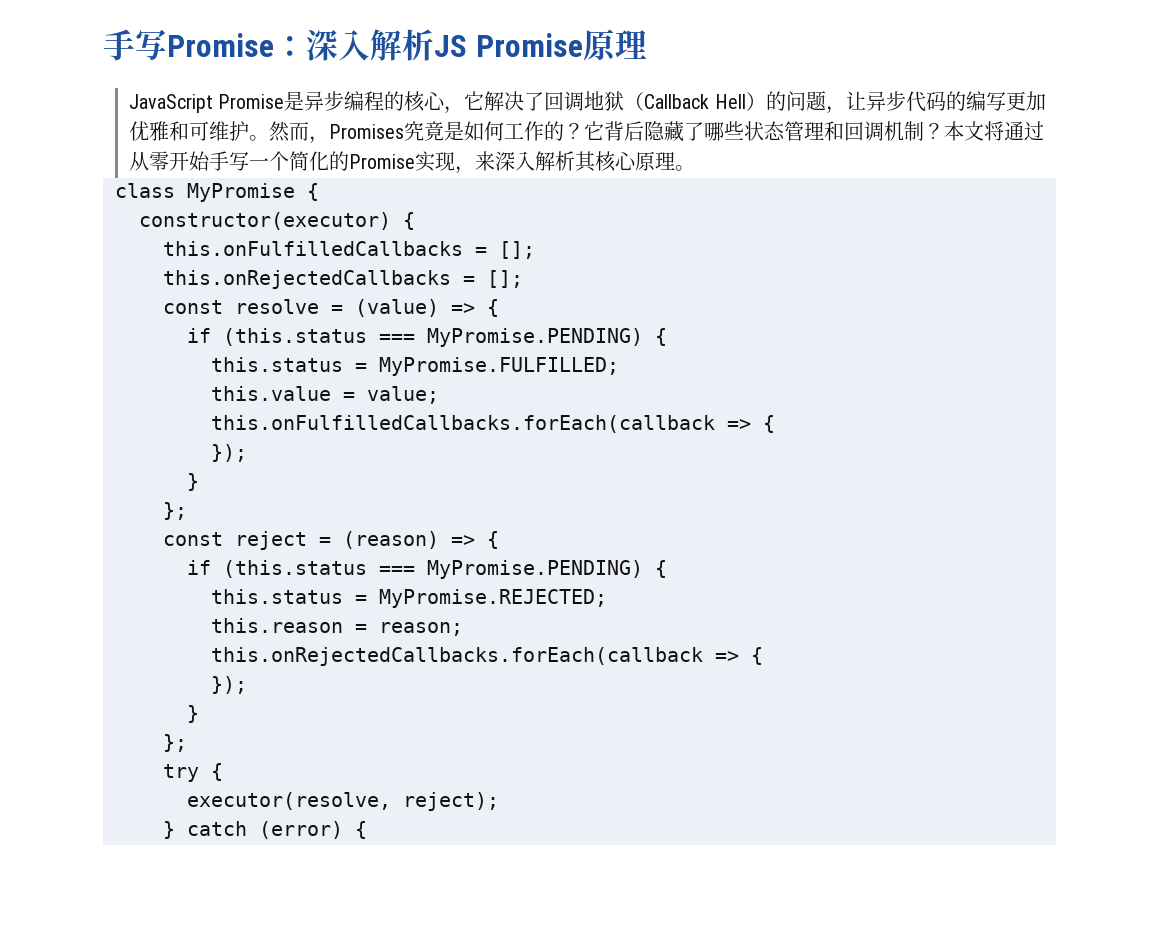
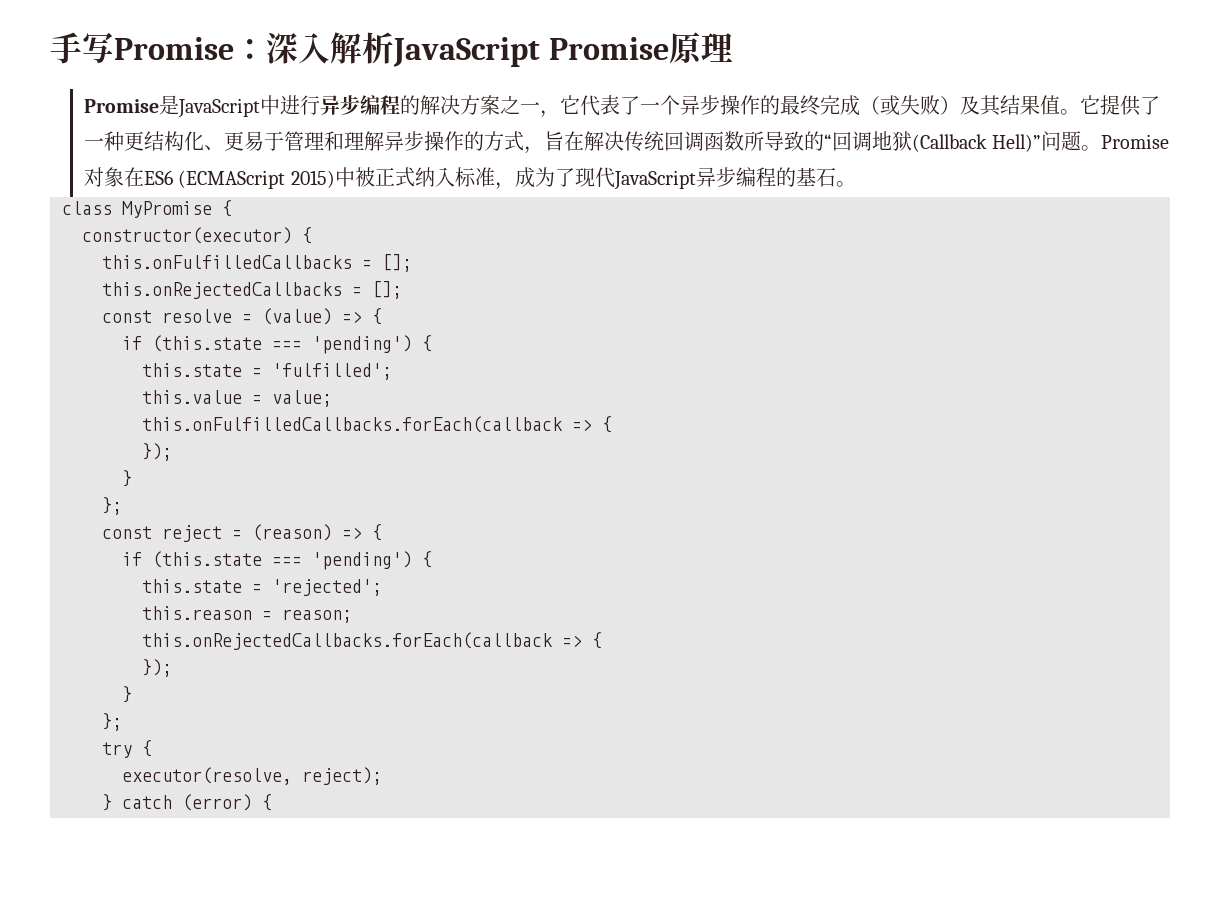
[434,35,467,57] JS -> [393,37,540,67] JavaScript
[128,91,1046,114] [128,121,1044,144] [128,151,675,174] JavaScript Promise是异步编程的核心，它解决了回调地狱（Callback Hell）的问题，让异步代码的编写更加优雅和可维护。然而，Promises究竟是如何工作的？它背后隐藏了哪些状态管理和回调机制？本文将通过从零开始手写一个简化的Promise实现，来深入解析其核心原理 -> [83,95,1160,118] [83,131,1170,154] [83,167,836,190] Promise是JavaScript中进行异步编程的解决方案之一，它代表了一个异步操作的最终完成（或失败）及其结果值。它提供了一种更结构化、更易于管理和理解异步操作的方式，旨在解决传统回调函数所导致的“回调地狱(Callback Hell)”问题。Promise对象在ES6 (ECMAScript 2015)中被正式纳入标准，成为了现代JavaScript异步编程的基石
[223,328,667,347] [211,357,619,376] (this.status === MyPromise.PENDING) { // this.status = MyPromise.FULFILLED; -> [152,335,432,354] [142,363,392,380] (this.state === 'pending') { // this.state = 'fulfilled';
[223,560,667,579] [211,589,607,608] (this.status === MyPromise.PENDING) { // this.status = MyPromise.REJECTED; -> [152,551,432,570] [142,579,382,596] (this.state === 'pending') { // this.state = 'rejected';

